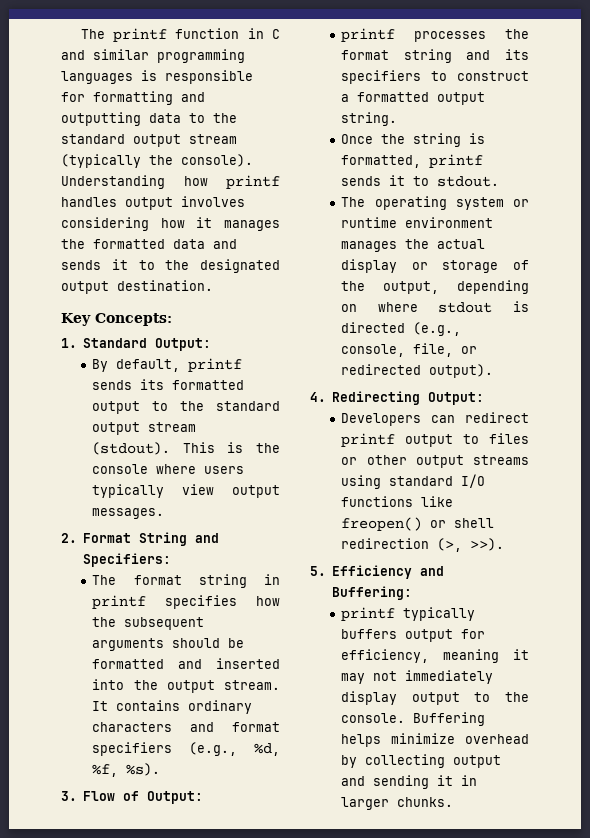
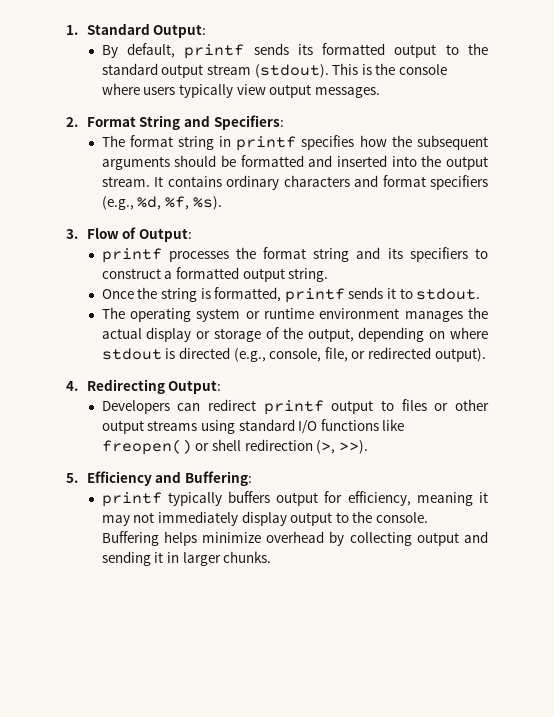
[80,28,280,42] [61,49,245,63] [61,70,253,84] [61,91,205,105] [61,112,237,126] [61,134,237,147] [61,154,253,168] [61,175,280,189] [61,196,245,210] [61,217,280,231] [61,239,237,249] [61,259,280,273] [61,280,213,294] [61,313,172,326] The printf function in C and similar programming languages is responsible for formatting and outputting data to the standard output stream (typically the console). Understanding how printf handles output involves considering how it manages the formatted data and sends it to the designated output destination. // Key Concepts: // -> (66, 30) none

